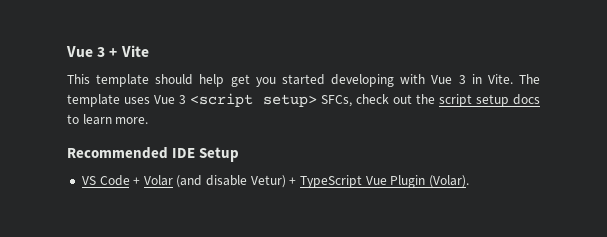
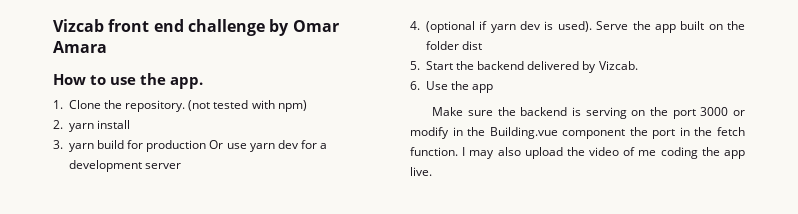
[66,45,149,57] [67,74,540,87] [67,93,540,107] [67,114,149,125] [67,147,240,162] [81,175,469,188] Vue 3 + Vite // This template should help get you started developing with Vue 3 in Vite. The template uses Vue 3 <script setup> SFCs, check out the script setup docs to learn more. // Recommended IDE Setup // VS Code + Volar (and disable Vetur) + TypeScript Vue Plugin (Volar). -> [53,19,339,36] [53,41,107,53] [53,73,203,89] [53,100,307,112] [53,120,131,132] [53,140,327,152] [69,160,182,172] [410,21,745,33] [426,41,483,50] [410,61,638,73] [410,81,494,93] [432,107,745,119] [410,127,745,139] [410,147,745,159] [410,167,432,176] Vizcab front end challenge by Omar Amara // How to use the app. // 1. Clone the repository. (not tested with npm) // 2. yarn install // 3. yarn build for production Or use yarn dev for a development server // 4. (optional if yarn dev is used). Serve the app built on the folder dist // 5. Start the backend delivered by Vizcab. // 6. Use the app // Make sure the backend is serving on the port 3000 or modify in the Building.vue component the port in the fetch function. I may also upload the video of me coding the app live.

